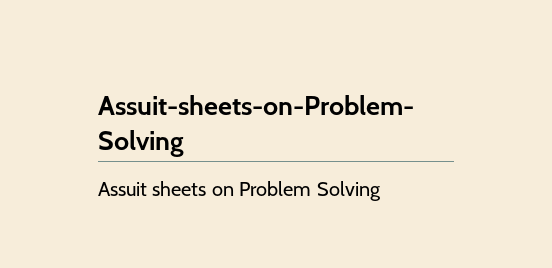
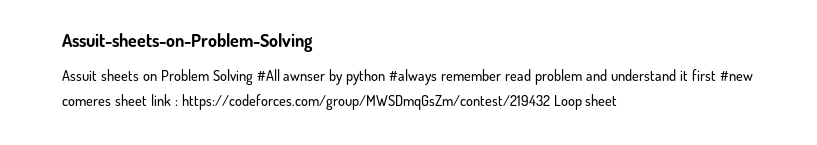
(381, 191) none -> [256,69,753,85] [62,94,618,110] #All awnser by python #always remember read problem and understand it first #new comeres sheet link : https://codeforces.com/group/MWSDmqGsZm/contest/219432 Loop sheet

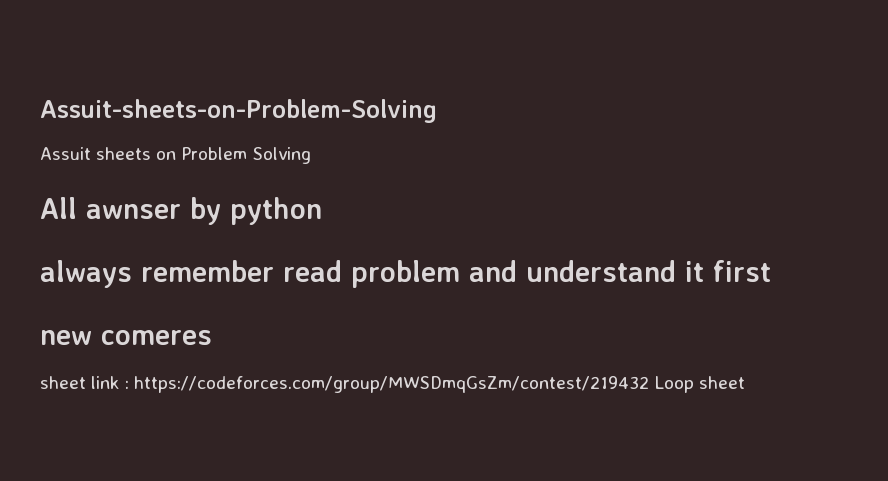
[256,69,280,81] #All -> [40,197,77,219] // All
[389,69,438,85] #always -> [40,260,132,288] // always
[719,71,753,81] #new -> [40,330,92,345] // new
(111, 102) none -> (212, 337) //

